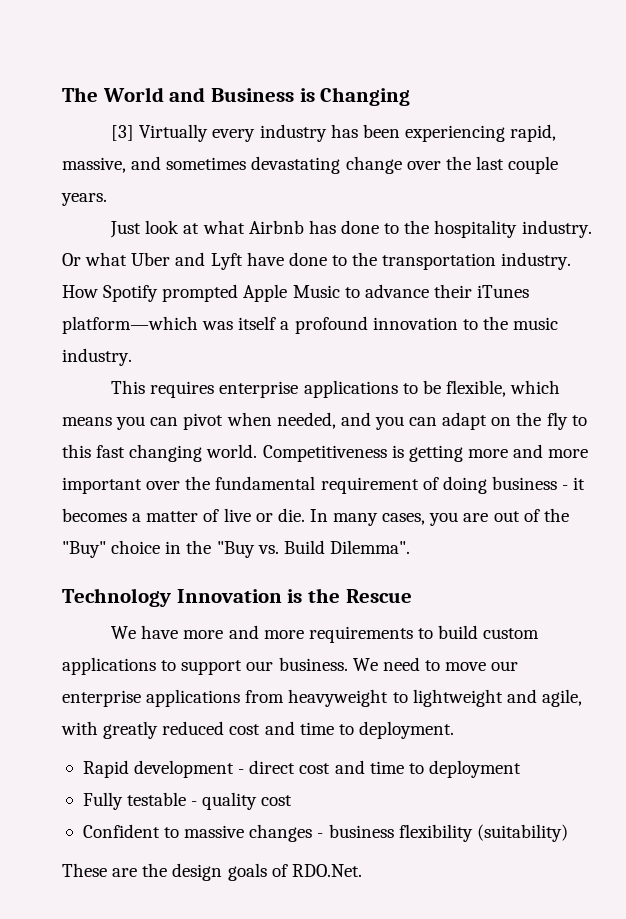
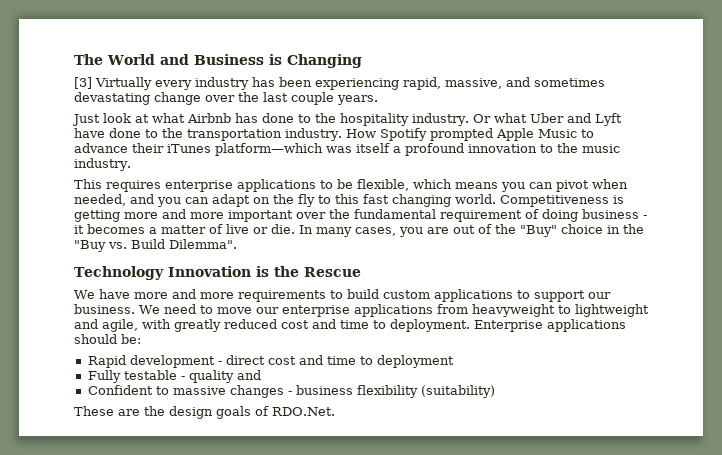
(454, 730) none -> [474,319,626,332] [74,334,141,344] Enterprise applications should be:
[261,795,293,806] cost -> [236,370,261,380] and

